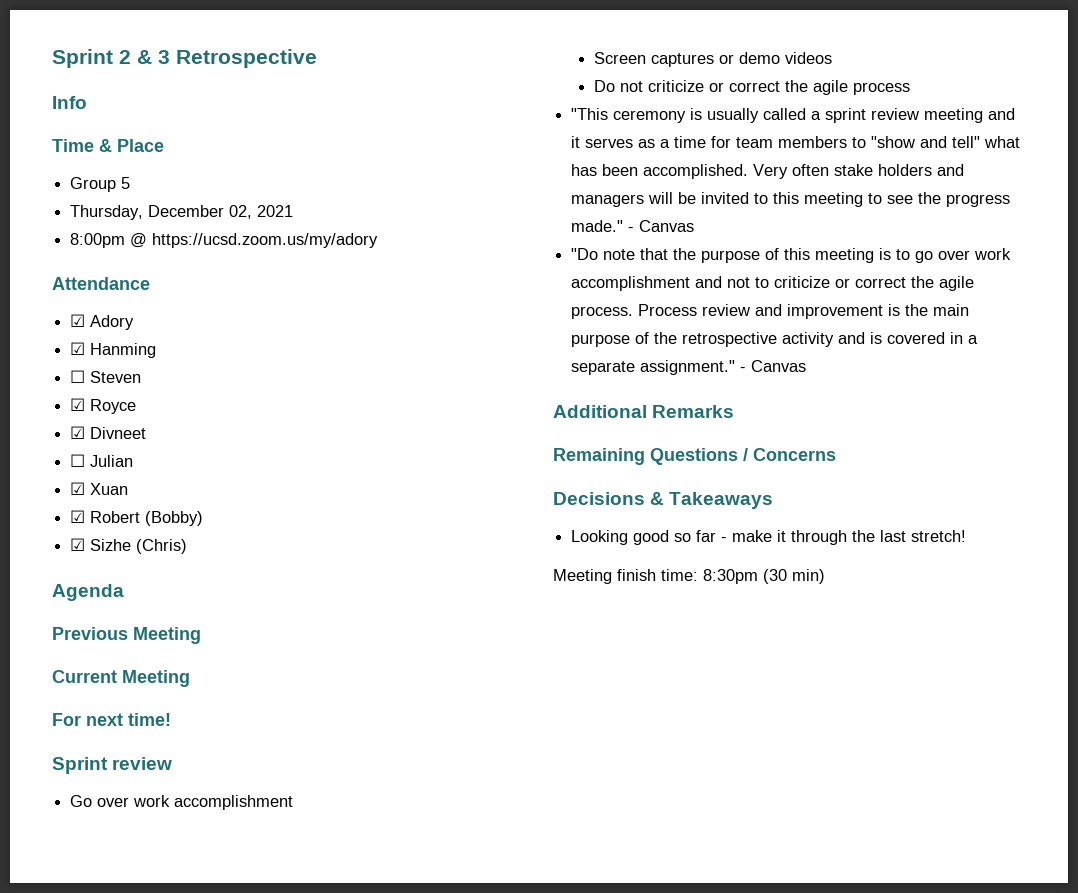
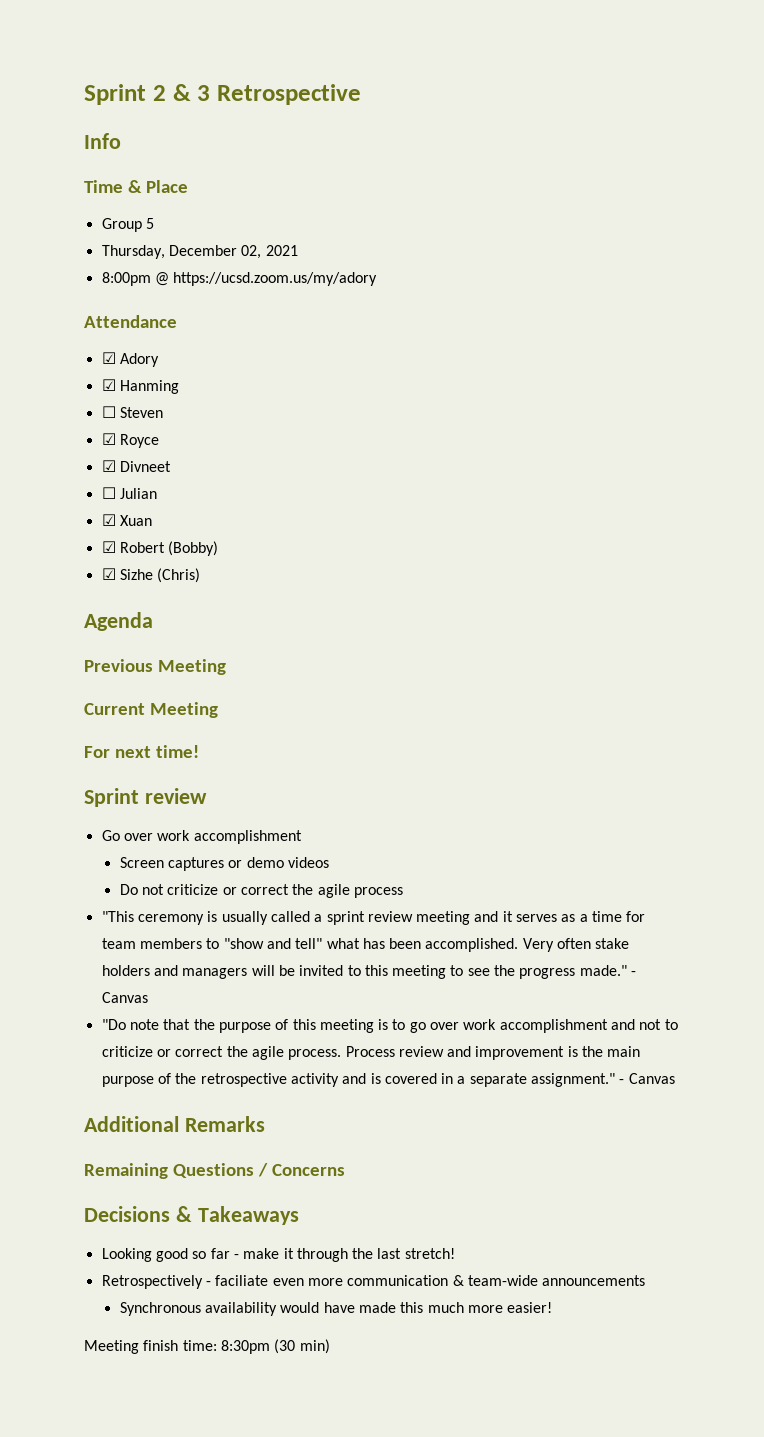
(967, 536) none -> [101,1275,646,1289] [119,1302,553,1316] // Retrospectively - faciliate even more communication & team-wide announcements // Synchronous availability would have made this much more easier!

